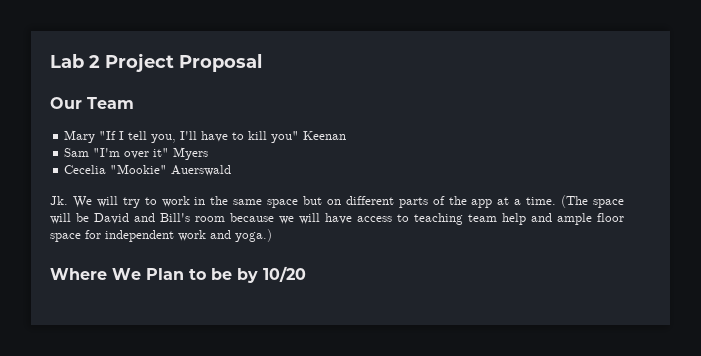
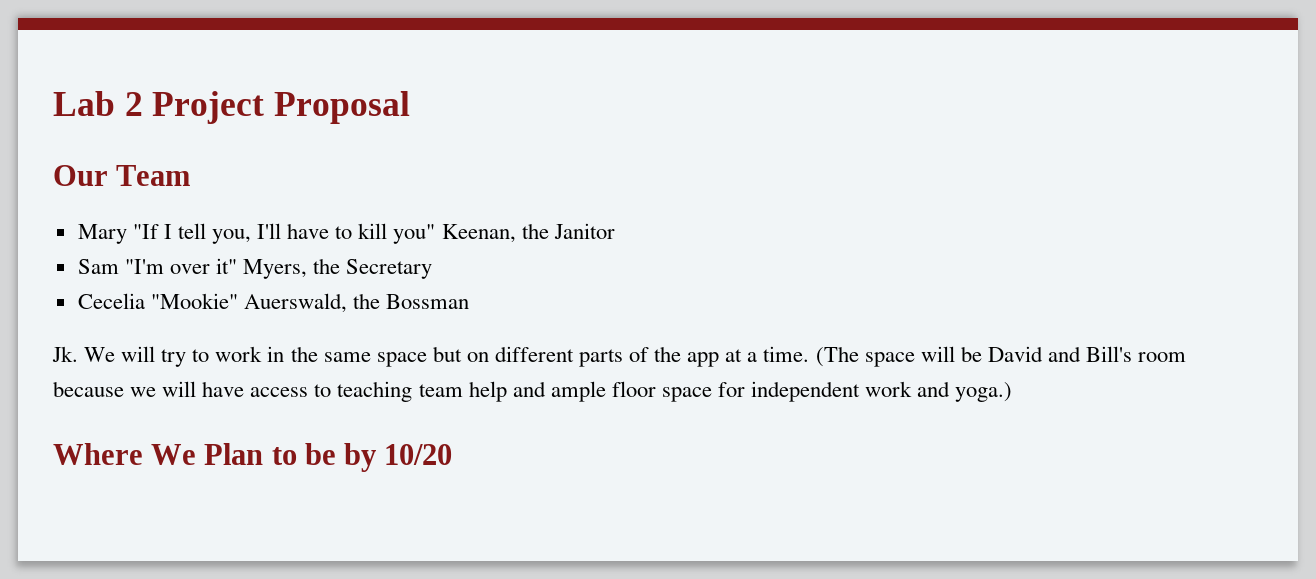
[303,131,347,140] Keenan -> [441,223,615,243] Keenan, the Janitor
[173,147,209,160] Myers -> [243,258,433,279] Myers, the Secretary
[171,165,232,176] Auerswald -> [243,293,470,313] Auerswald, the Bossman

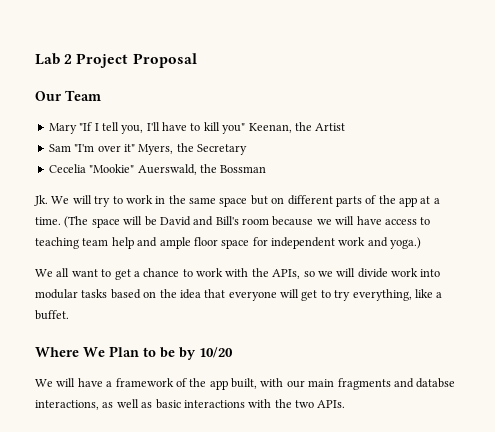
[553,223,615,239] Janitor -> [315,123,346,131] Artist
(1013, 392) none -> [35,268,441,280] [35,289,443,301] [35,310,69,320] // We all want to get a chance to work with the APIs, so we will divide work into modular tasks based on the idea that everyone will get to try everything, like a buffet.
(453, 454) none -> [35,378,456,390] [35,399,346,410] // We will have a framework of the app built, with our main fragments and databse interactions, as well as basic interactions with the two APIs.

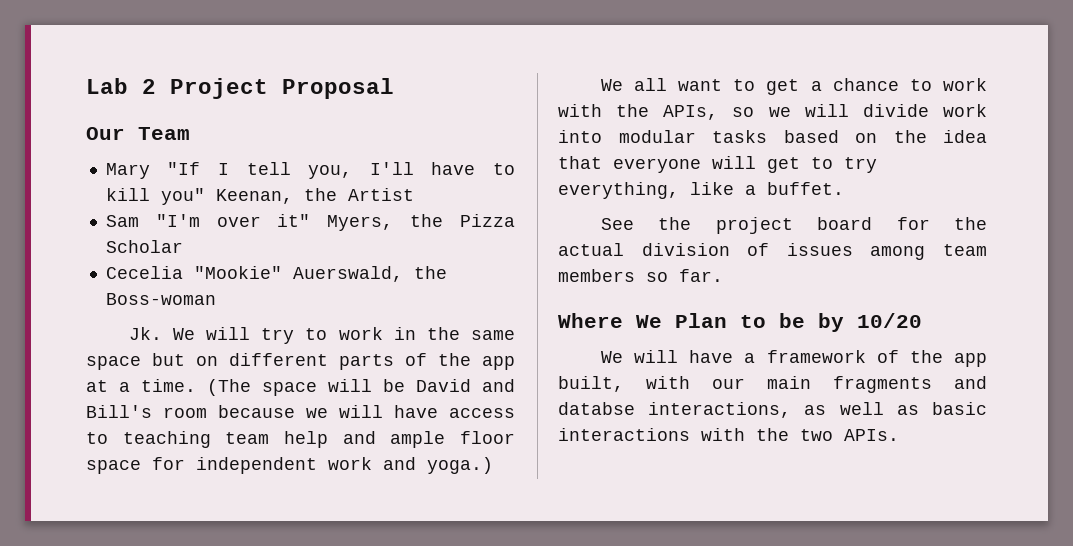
[197,144,247,155] Secretary -> [460,214,515,227] [105,240,183,253] Pizza Scholar
[220,165,267,173] Bossman -> [105,293,216,305] Boss-woman
(69, 315) none -> [600,217,987,234] [558,243,987,260] [558,269,723,282] // See the project board for the actual division of issues among team members so far.

